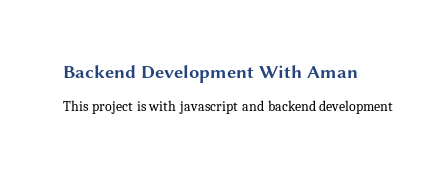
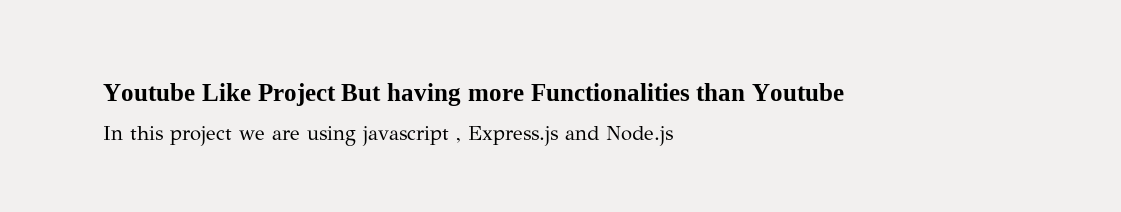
[63,65,358,83] [63,100,394,114] Backend Development With Aman // This project is with javascript and backend development -> [103,83,844,106] [103,126,673,146] Youtube Like Project But having more Functionalities than Youtube // In this project we are using javascript , Express.js and Node.js

